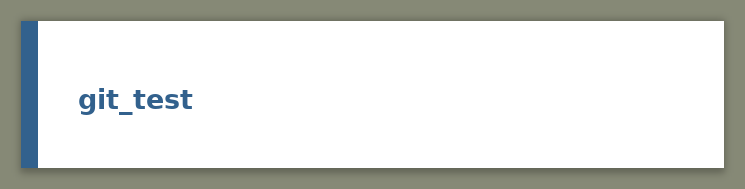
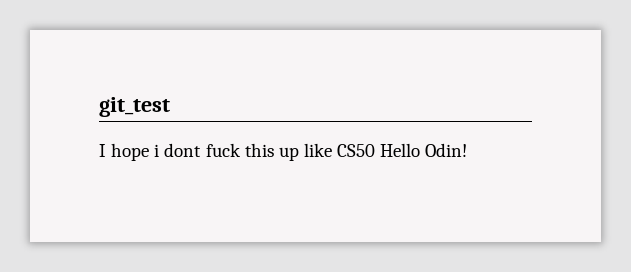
(193, 101) none -> [99,143,468,161] // I hope i dont fuck this up like CS50 Hello Odin!

